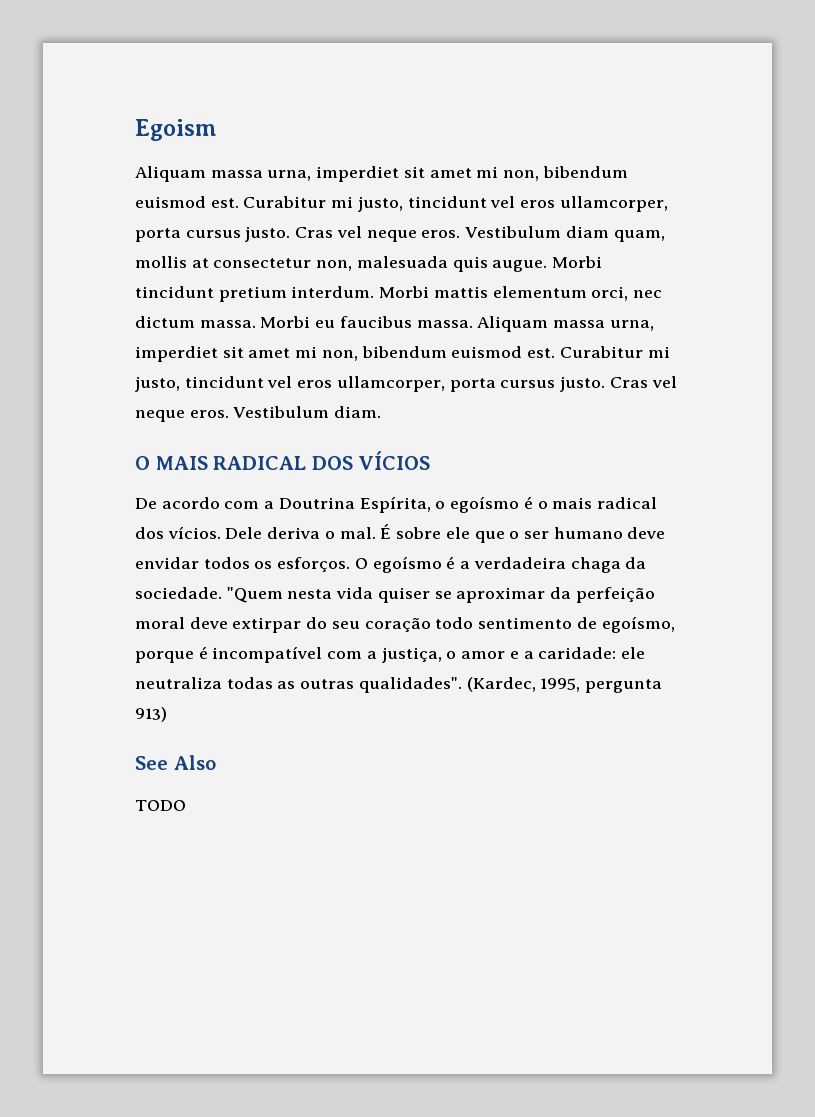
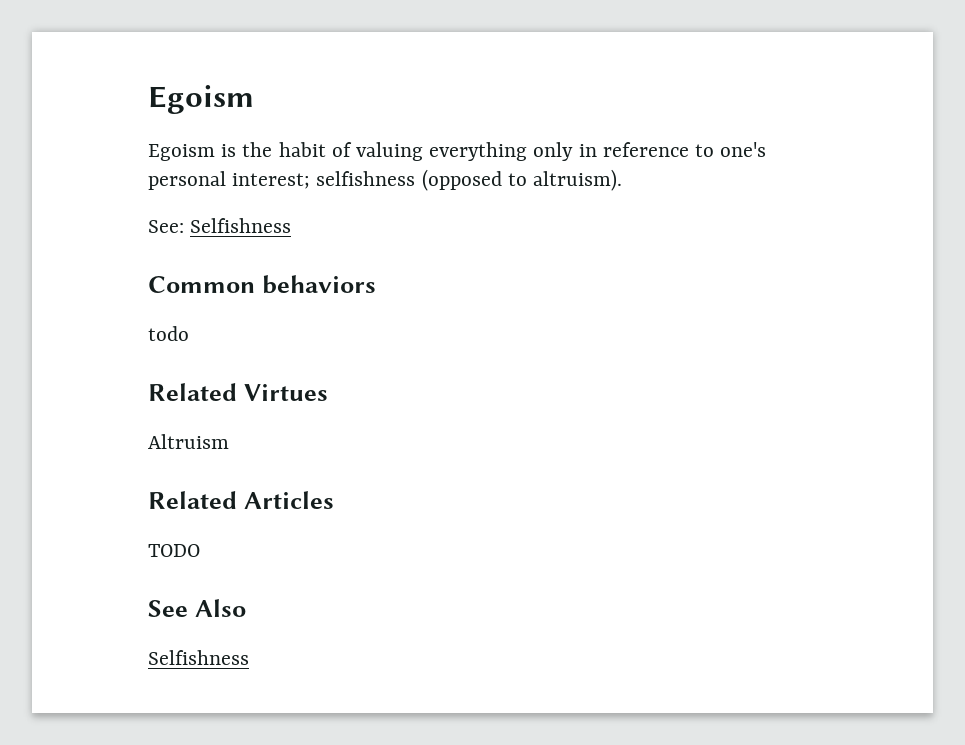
[135,166,628,182] [135,196,668,212] [135,226,665,242] [135,256,603,272] [135,286,663,302] [135,316,654,332] [135,346,670,362] [135,376,677,392] [135,406,382,422] [135,451,431,470] [135,496,657,513] [135,524,666,543] [135,556,647,573] [135,587,655,603] [135,616,675,633] [135,646,645,663] [135,677,663,693] [135,707,167,722] Aliquam massa urna, imperdiet sit amet mi non, bibendum euismod est. Curabitur mi justo, tincidunt vel eros ullamcorper, porta cursus justo. Cras vel neque eros. Vestibulum diam quam, mollis at consectetur non, malesuada quis augue. Morbi tincidunt pretium interdum. Morbi mattis elementum orci, nec dictum massa. Morbi eu faucibus massa. Aliquam massa urna, imperdiet sit amet mi non, bibendum euismod est. Curabitur mi justo, tincidunt vel eros ullamcorper, porta cursus justo. Cras vel neque eros. Vestibulum diam. // O MAIS RADICAL DOS VÍCIOS // De acordo com a Doutrina Espírita, o egoísmo é o mais radical dos vícios. Dele deriva o mal. É sobre ele que o ser humano deve envidar todos os esforços. O egoísmo é a verdadeira chaga da sociedade. "Quem nesta vida quiser se aproximar da perfeição moral deve extirpar do seu coração todo sentimento de egoísmo, porque é incompatível com a justiça, o amor e a caridade: ele neutraliza todas as outras qualidades". (Kardec, 1995, pergunta 913) -> [148,142,767,161] [148,169,623,191] [148,218,292,233] [148,275,376,294] [148,326,189,341] [148,383,328,401] [148,434,229,449] [148,491,334,509] [148,544,200,557] Egoism is the habit of valuing everything only in reference to one's personal interest; selfishness (opposed to altruism). // See: Selfishness // Common behaviors // todo // Related Virtues // Altruism // Related Articles // TODO
[135,800,186,811] TODO -> [148,650,249,665] Selfishness

